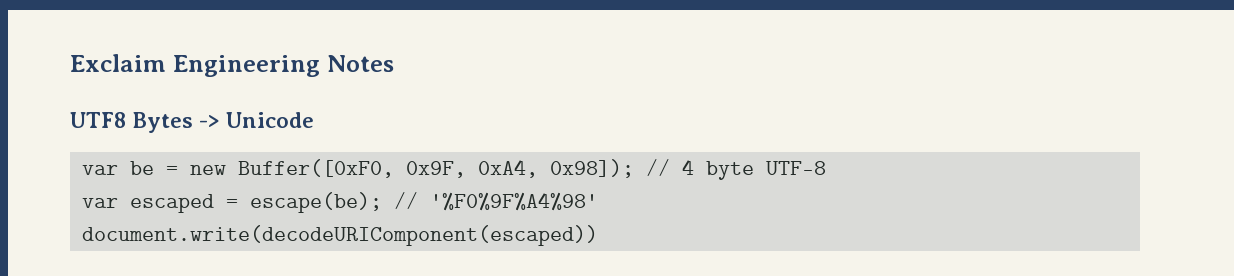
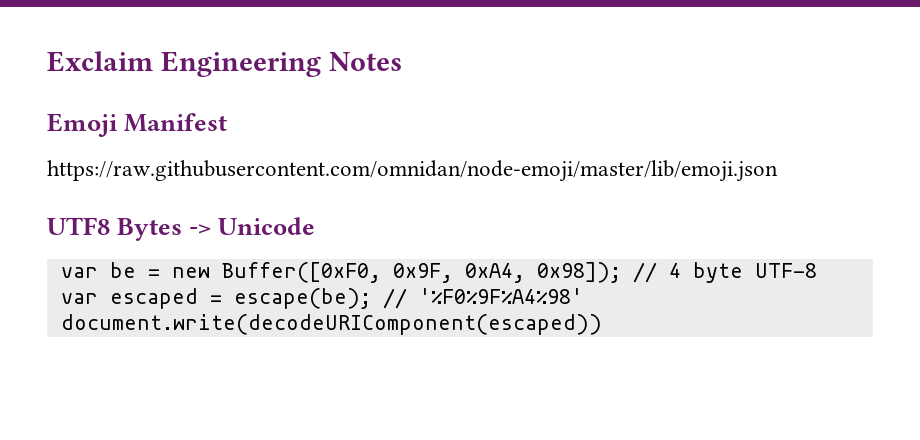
(394, 63) none -> [47,113,228,137] [47,160,778,182] // Emoji Manifest // https://raw.githubusercontent.com/omnidan/node-emoji/master/lib/emoji.json

